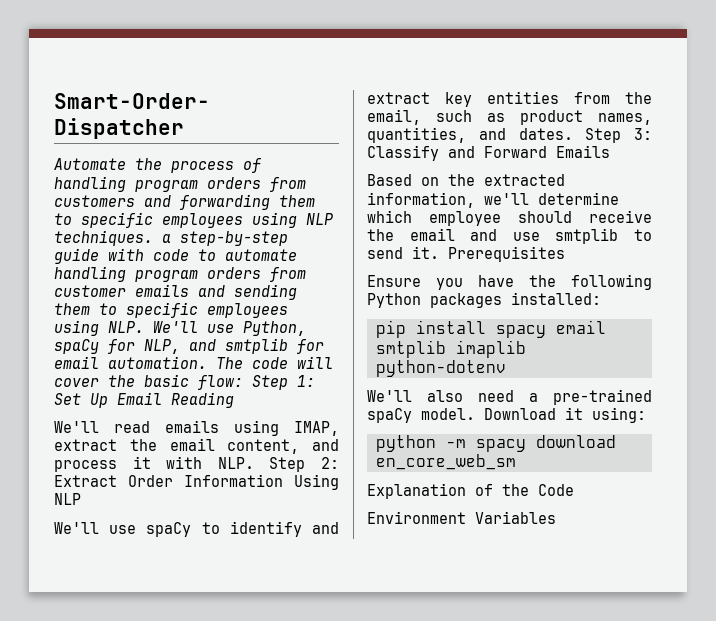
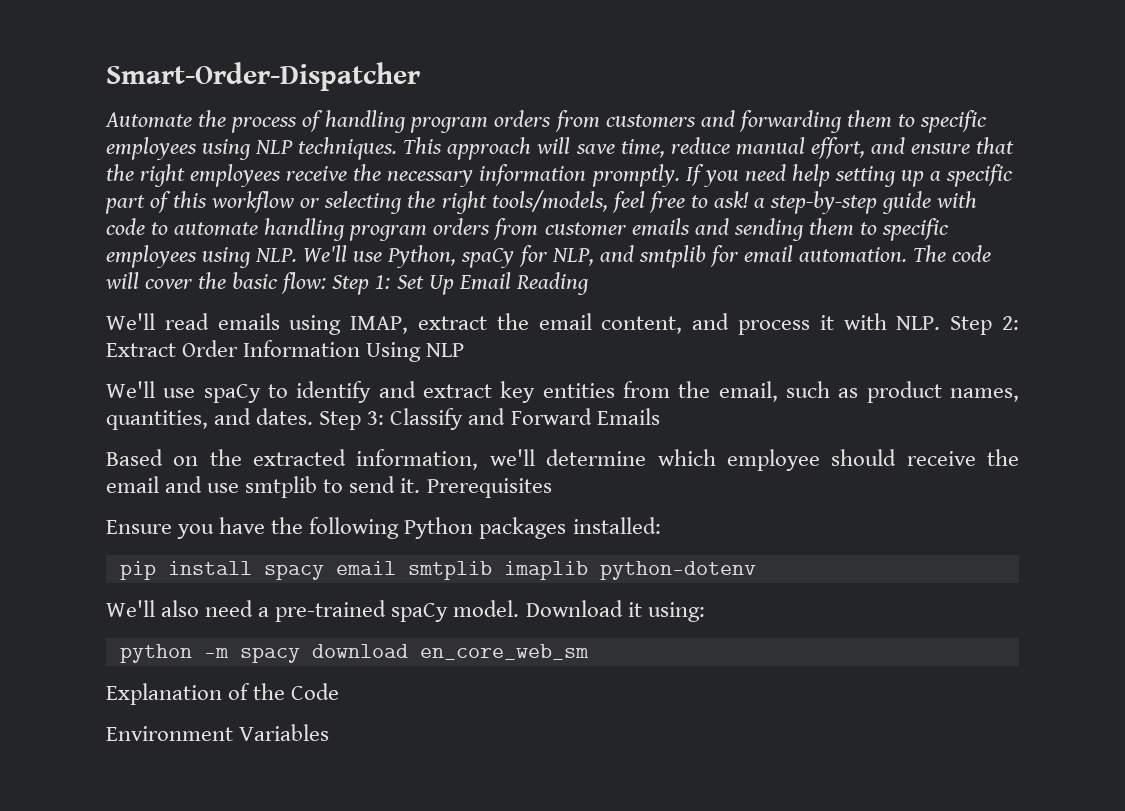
(153, 238) none -> [403,137,1015,160] [106,164,1014,187] [105,190,749,214] This approach will save time, reduce manual effort, and ensure that the right employees receive the necessary information promptly. If you need help setting up a specific part of this workflow or selecting the right tools/models, feel free to ask!

